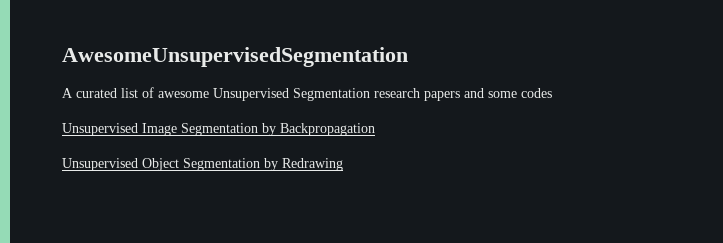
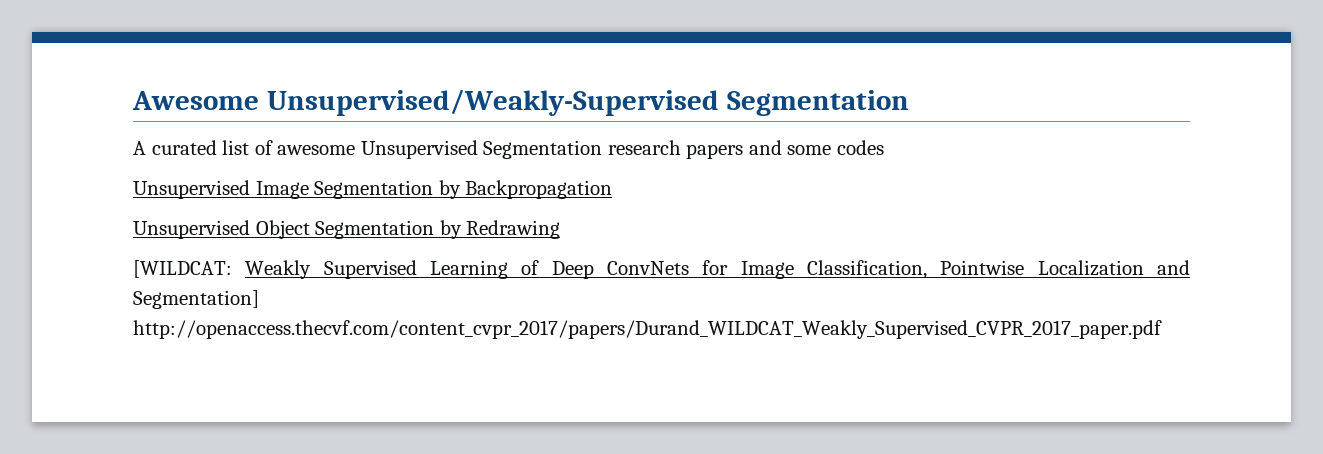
[62,47,408,67] AwesomeUnsupervisedSegmentation -> [132,89,909,116] Awesome Unsupervised/Weakly-Supervised Segmentation
(343, 164) none -> [133,260,1191,279] [133,290,259,309] [133,320,1162,339] // [WILDCAT: Weakly Supervised Learning of Deep ConvNets for Image Classification, Pointwise Localization and Segmentation] http://openaccess.thecvf.com/content_cvpr_2017/papers/Durand_WILDCAT_Weakly_Supervised_CVPR_2017_paper.pdf

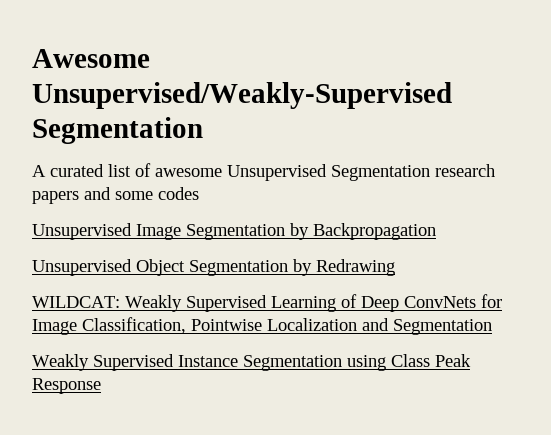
[133,260,232,278] [WILDCAT: -> [32,296,120,308] WILDCAT:
[133,290,259,309] [133,320,1162,339] Segmentation] http://openaccess.thecvf.com/content_cvpr_2017/papers/Durand_WILDCAT_Weakly_Supervised_CVPR_2017_paper.pdf -> [393,319,492,335] [32,354,471,371] [32,378,101,394] Segmentation // Weakly Supervised Instance Segmentation using Class Peak Response

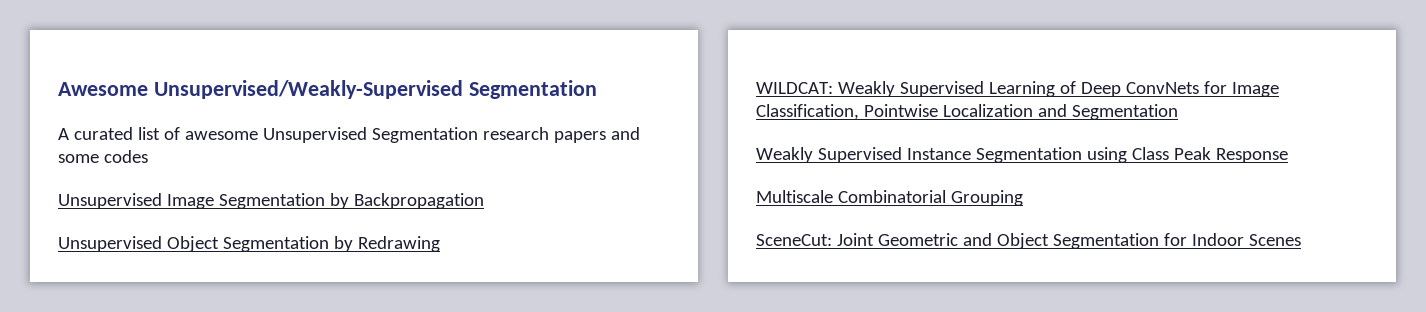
(101, 386) none -> [756,190,1023,206] [756,233,1301,249] // Multiscale Combinatorial Grouping // SceneCut: Joint Geometric and Object Segmentation for Indoor Scenes

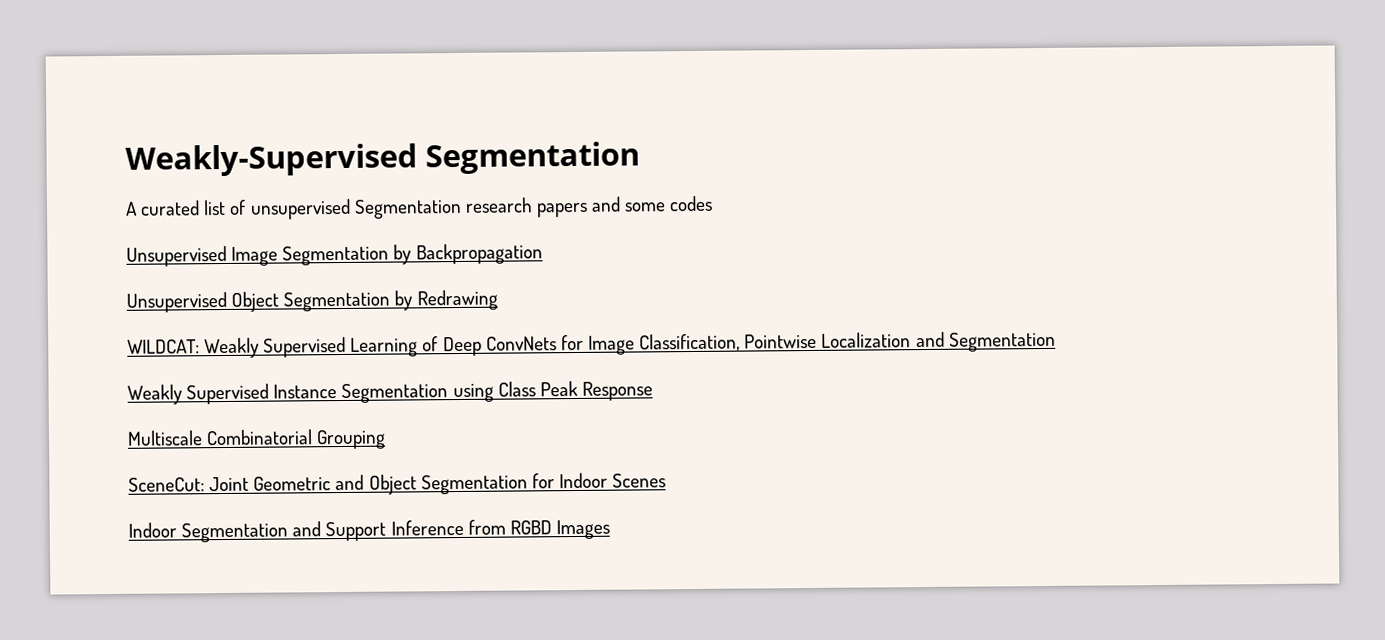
[58,80,463,99] Awesome Unsupervised/Weakly-Supervised -> [125,143,418,177] Weakly-Supervised
[184,127,367,143] awesome Unsupervised -> [249,198,351,220] unsupervised
(1301, 240) none -> [128,519,610,543] // Indoor Segmentation and Support Inference from RGBD Images

